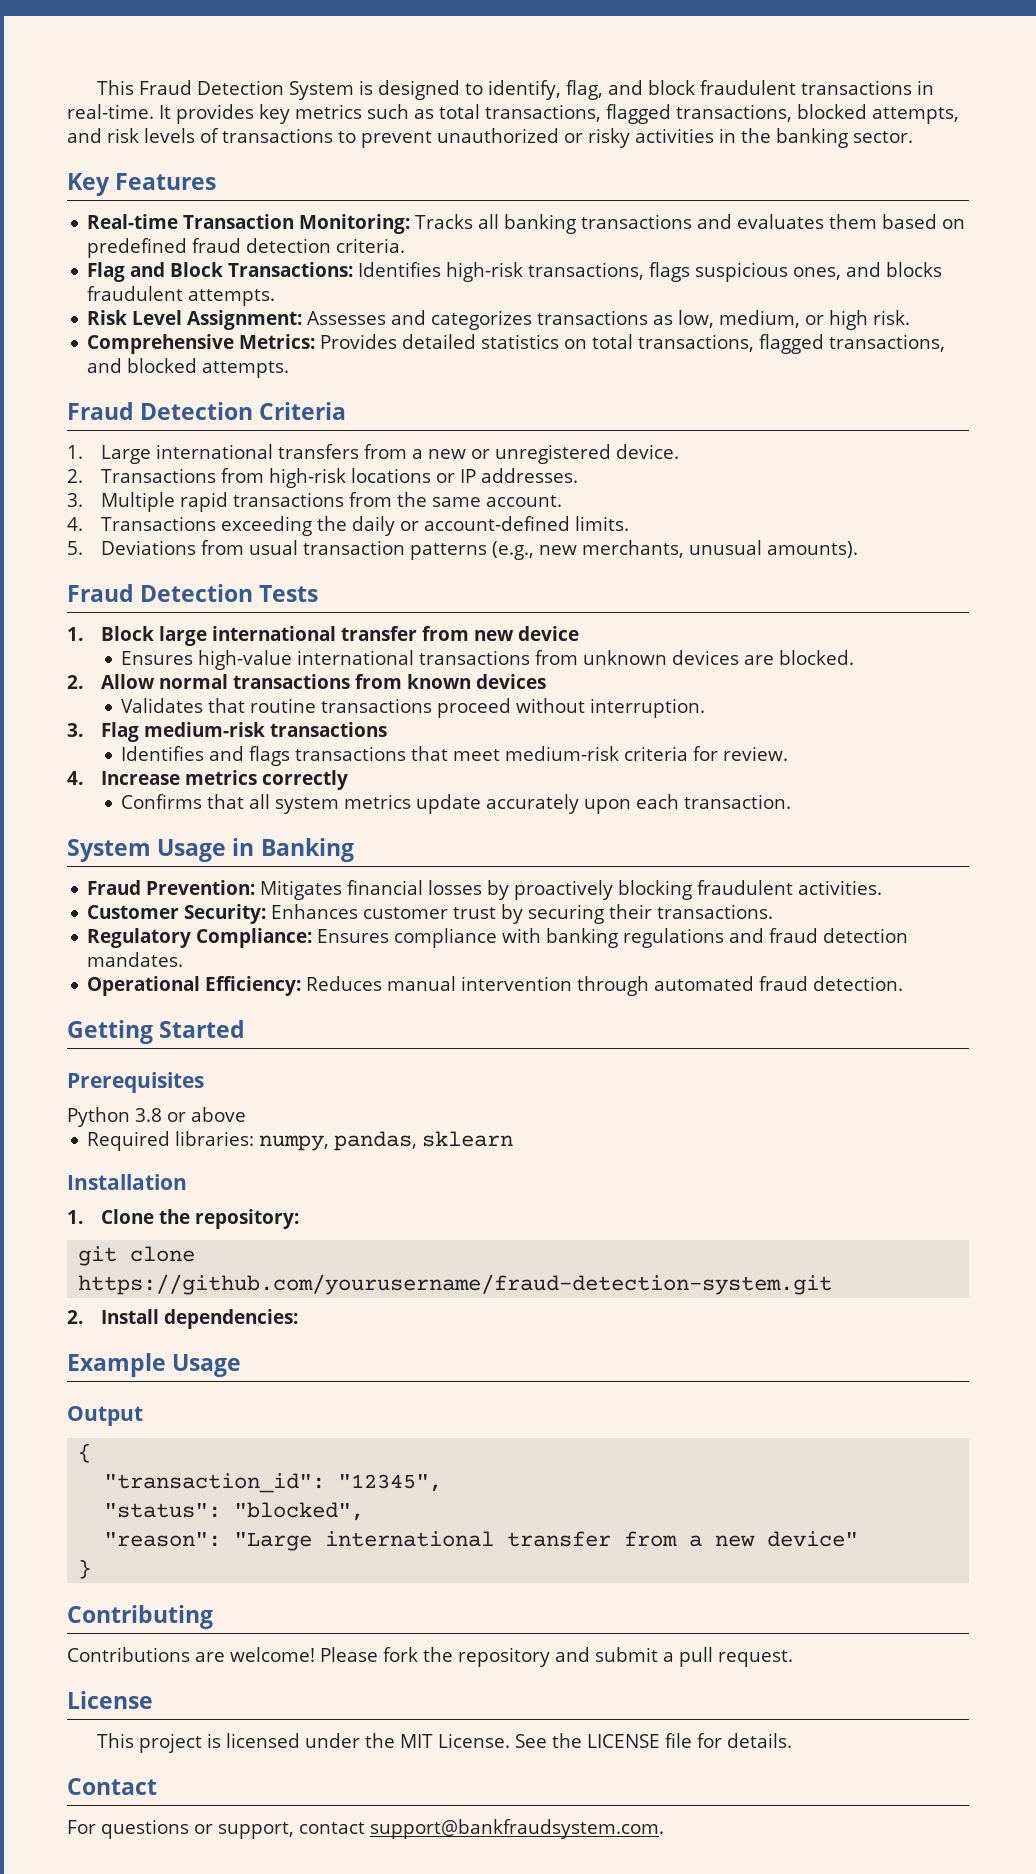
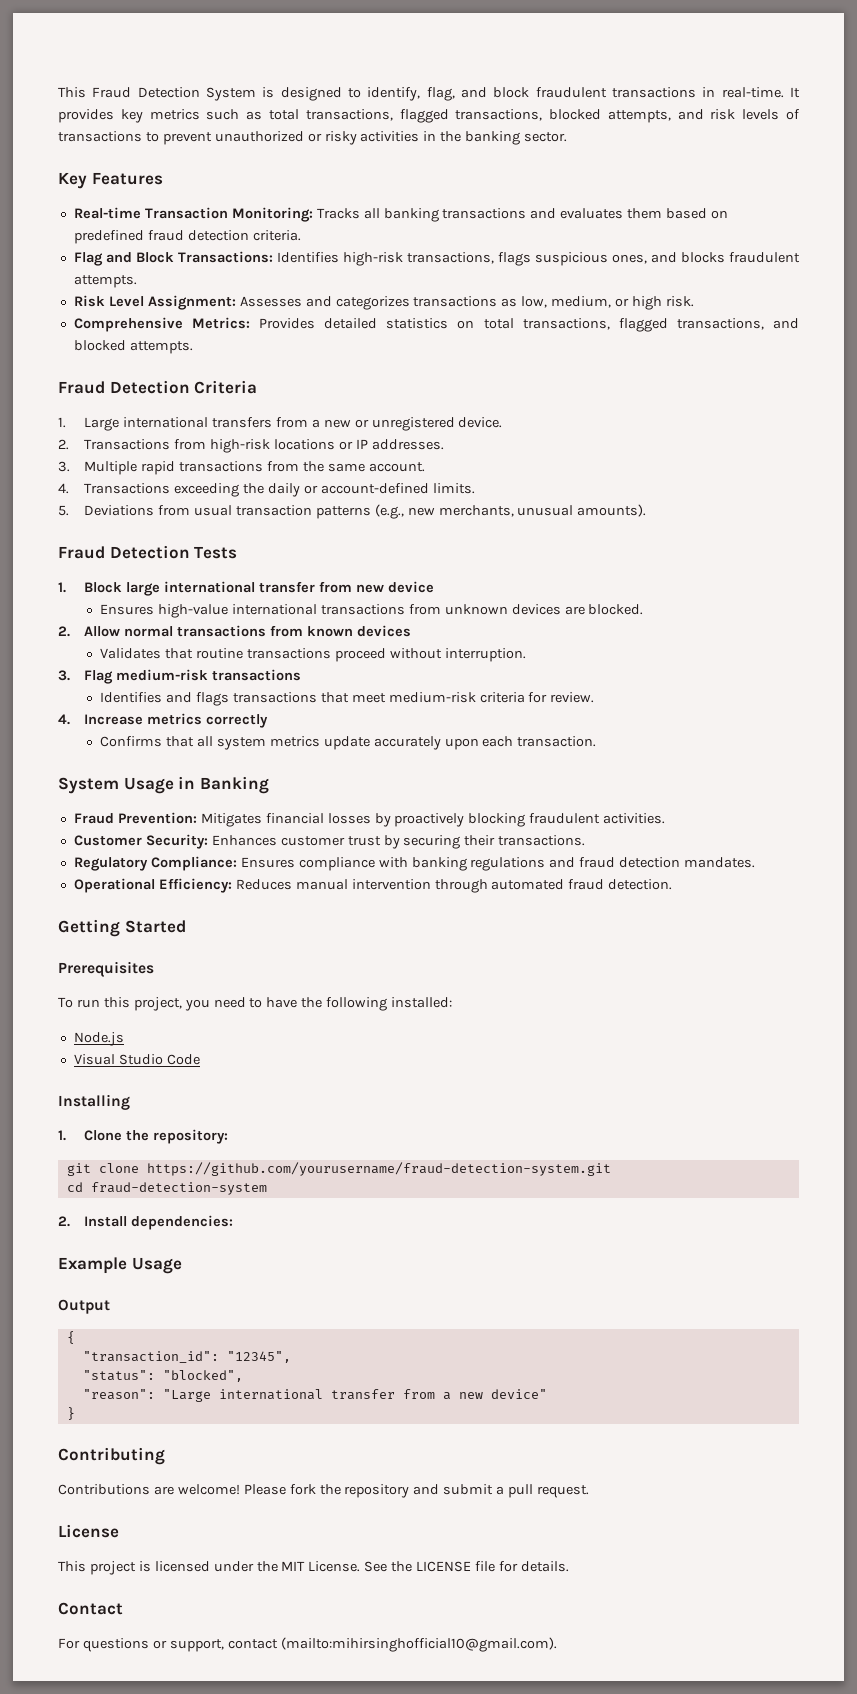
[67,1107,246,1127] [87,1131,514,1151] [67,1174,187,1190] Python 3.8 or above // Required libraries: numpy, pandas, sklearn // Installation -> [58,997,453,1011] [73,1032,124,1046] [73,1054,200,1065] [58,1094,130,1110] To run this project, you need to have the following installed: // Node.js // Visual Studio Code // Installing
(833, 1284) none -> [66,1182,267,1195] // cd fraud-detection-system
[370,1819,664,1839] support@bankfraudsystem.com. -> [280,1637,557,1652] (mailto:mihirsinghofficial10@gmail.com).

